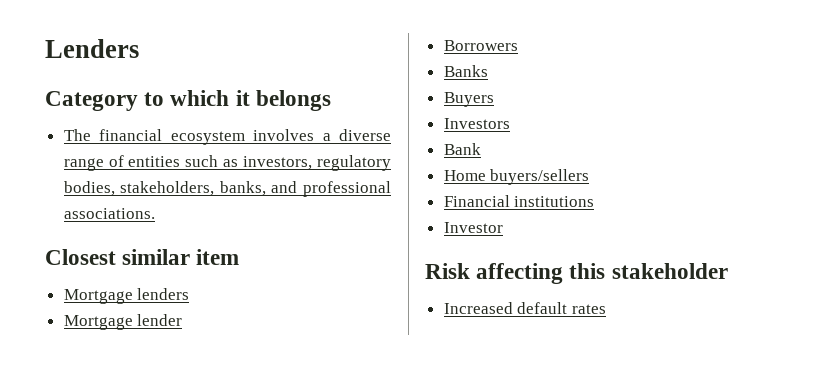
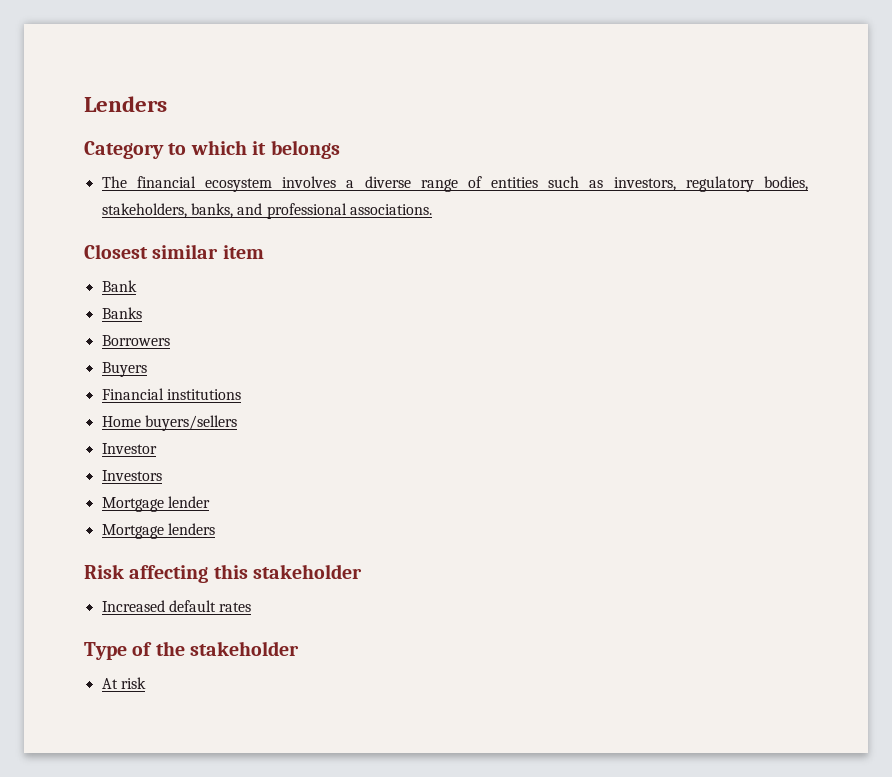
[63,288,190,304] [63,314,183,330] [443,40,518,51] [443,65,488,77] [443,92,494,107] [443,118,510,129] [443,143,481,155] [443,169,590,185] [443,195,595,207] [443,222,503,233] Mortgage lenders // Mortgage lender // Borrowers // Banks // Buyers // Investors // Bank // Home buyers/sellers // Financial institutions // Investor -> [101,280,137,292] [101,307,142,319] [101,335,170,346] [101,362,147,377] [101,388,241,400] [101,415,237,431] [101,443,157,454] [101,470,162,481] [101,496,210,512] [101,523,215,539] Bank // Banks // Borrowers // Buyers // Financial institutions // Home buyers/sellers // Investor // Investors // Mortgage lender // Mortgage lenders
(606, 309) none -> [84,641,300,660] [101,677,146,689] // Type of the stakeholder // At risk

